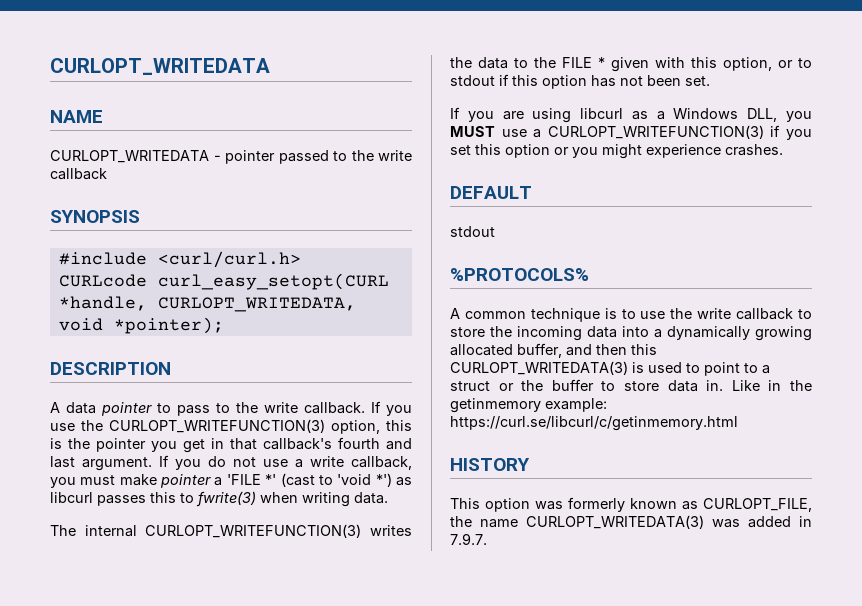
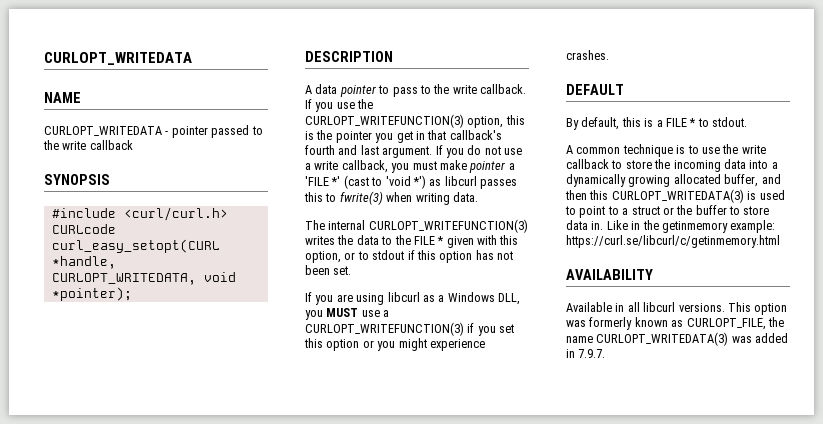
[450,226,495,237] [450,268,589,281] stdout // %PROTOCOLS% -> [566,117,747,130] By default, this is a FILE * to stdout.
[450,458,530,471] HISTORY // -> [566,269,653,280] [566,302,725,312] AVAILABILITY // Available in all libcurl versions.

